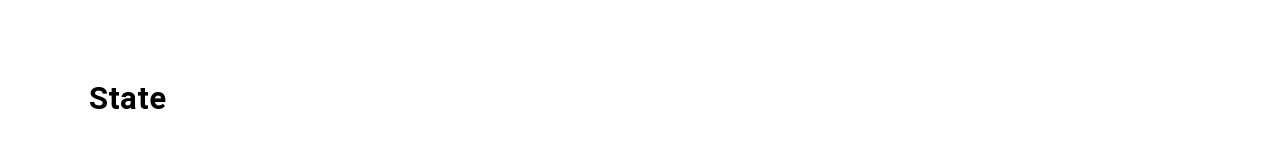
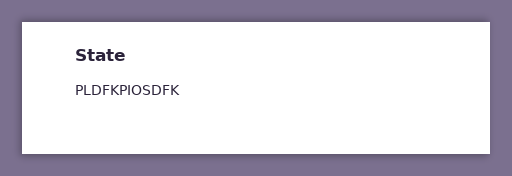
(166, 98) none -> [75,85,180,95] // PLDFKPIOSDFK

